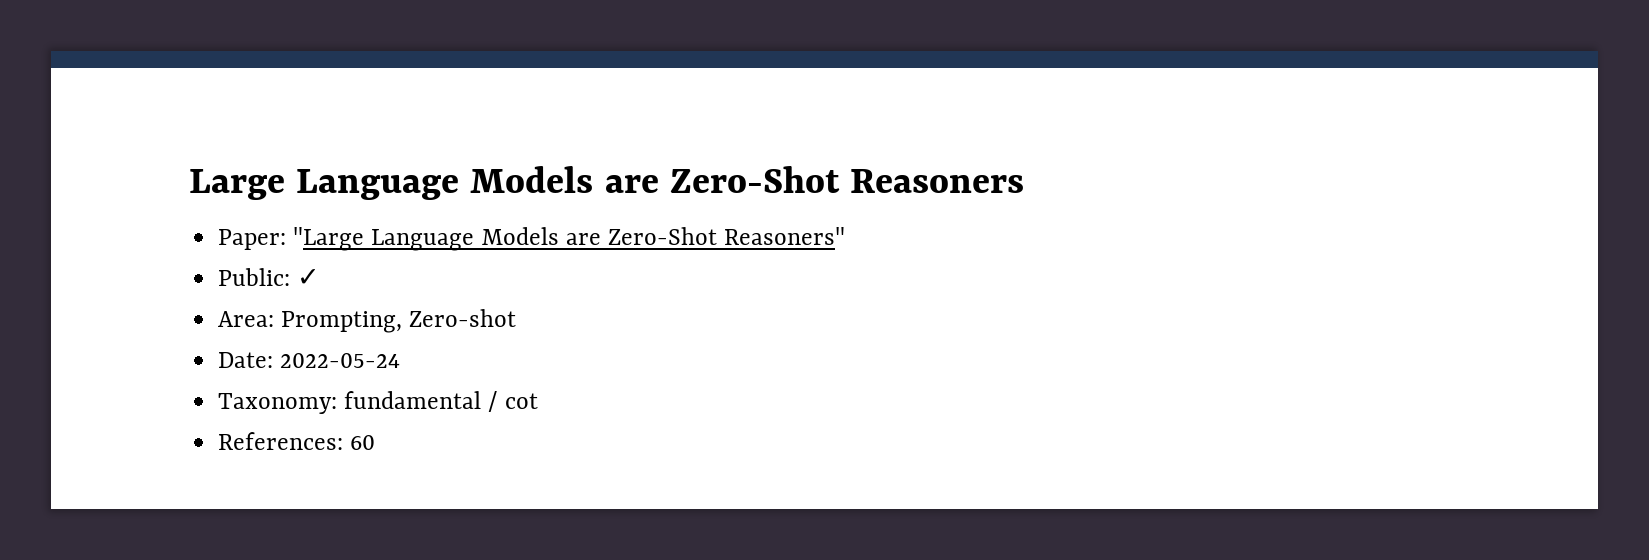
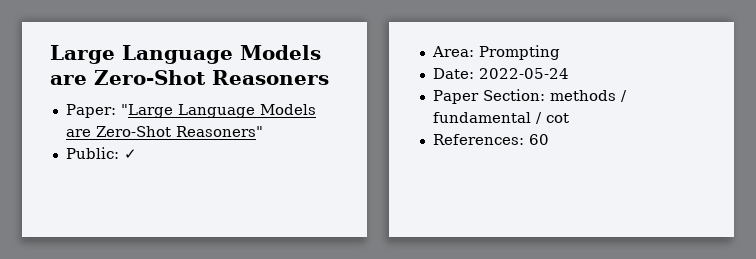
[281,309,517,333] Prompting, Zero-shot -> [478,45,560,60] Prompting
[218,393,338,414] Taxonomy: -> [432,89,627,104] Paper Section: methods /

